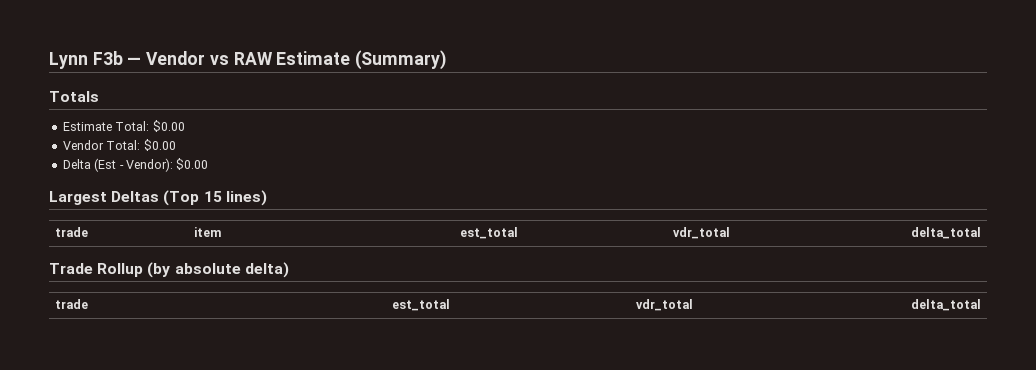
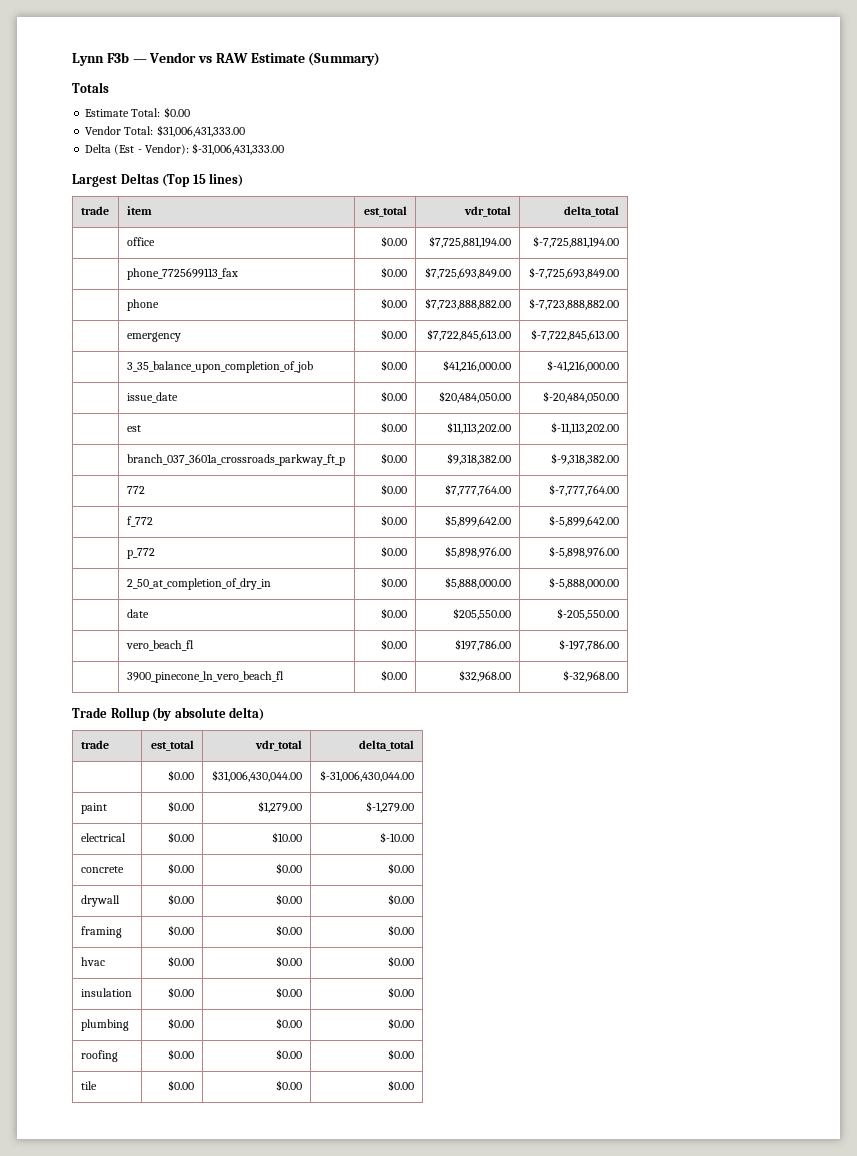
[143,139,176,151] $0.00 -> [156,125,245,137] $31,006,431,333.00
[176,158,209,170] $0.00 -> [192,143,285,155] $-31,006,431,333.00
(981, 233) none -> [126,237,155,246] [381,236,408,247] [429,236,512,248] [533,236,620,248] [126,268,238,280] [381,267,408,278] [425,267,512,279] [529,267,620,279] [126,299,159,311] [381,298,408,309] [425,298,512,310] [529,298,620,310] [126,332,181,342] [381,329,408,340] [427,329,512,341] [531,329,620,341] [126,361,313,373] [381,360,408,371] [443,360,512,372] [547,360,620,372] [126,392,178,403] [381,391,408,402] [439,391,512,403] [543,391,620,403] [126,425,141,432] [381,422,408,433] [447,422,512,434] [551,422,620,434] [126,454,345,466] [381,453,408,464] [447,453,512,465] [551,453,620,465] [126,486,145,494] [381,484,408,495] [445,484,512,496] [549,484,620,496] [126,516,153,527] [381,515,408,526] [445,515,512,527] [549,515,620,527] [126,548,155,559] [381,546,408,557] [445,546,512,558] [549,546,620,558] [126,578,271,590] [381,577,408,588] [445,577,512,589] [549,577,620,589] [126,609,149,618] [381,608,408,619] [453,608,512,620] [557,608,620,620] [125,640,194,651] [381,639,408,650] [455,639,512,651] [559,639,620,651] [126,671,284,683] [381,670,408,681] [459,670,512,682] [563,670,620,682] // | office | $0.00 | $7,725,881,194.00 | $-7,725,881,194.00 // | phone_7725699113_fax | $0.00 | $7,725,693,849.00 | $-7,725,693,849.00 // | phone | $0.00 | $7,723,888,882.00 | $-7,723,888,882.00 // | emergency | $0.00 | $7,722,845,613.00 | $-7,722,845,613.00 // | 3_35_balance_upon_completion_of_job | $0.00 | $41,216,000.00 | $-41,216,000.00 // | issue_date | $0.00 | $20,484,050.00 | $-20,484,050.00 // | est | $0.00 | $11,113,202.00 | $-11,113,202.00 // | branch_037_3601a_crossroads_parkway_ft_p | $0.00 | $9,318,382.00 | $-9,318,382.00 // | 772 | $0.00 | $7,777,764.00 | $-7,777,764.00 // | f_772 | $0.00 | $5,899,642.00 | $-5,899,642.00 // | p_772 | $0.00 | $5,898,976.00 | $-5,898,976.00 // | 2_50_at_completion_of_dry_in | $0.00 | $5,888,000.00 | $-5,888,000.00 // | date | $0.00 | $205,550.00 | $-205,550.00 // | vero_beach_fl | $0.00 | $197,786.00 | $-197,786.00 // | 3900_pinecone_ln_vero_beach_fl | $0.00 | $32,968.00 | $-32,968.00
(981, 305) none -> [168,770,195,781] [212,770,303,782] [320,770,415,782] [80,803,107,814] [168,801,195,812] [258,801,303,813] [366,801,415,813] [80,833,126,842] [168,832,195,843] [272,832,303,843] [380,832,415,843] [80,866,124,873] [168,863,195,874] [276,863,303,874] [388,863,415,874] [80,895,120,907] [168,894,195,905] [276,894,303,905] [388,894,415,905] [80,926,122,938] [168,925,195,936] [276,925,303,936] [388,925,415,936] [80,957,105,966] [168,956,195,967] [276,956,303,967] [388,956,415,967] [80,988,132,997] [168,987,195,998] [276,987,303,998] [388,987,415,998] [80,1019,129,1031] [168,1018,195,1029] [276,1018,303,1029] [388,1018,415,1029] [80,1050,118,1062] [168,1049,195,1060] [276,1049,303,1060] [388,1049,415,1060] [80,1081,97,1090] [168,1080,195,1091] [276,1080,303,1091] [388,1080,415,1091] // | $0.00 | $31,006,430,044.00 | $-31,006,430,044.00 // paint | $0.00 | $1,279.00 | $-1,279.00 // electrical | $0.00 | $10.00 | $-10.00 // concrete | $0.00 | $0.00 | $0.00 // drywall | $0.00 | $0.00 | $0.00 // framing | $0.00 | $0.00 | $0.00 // hvac | $0.00 | $0.00 | $0.00 // insulation | $0.00 | $0.00 | $0.00 // plumbing | $0.00 | $0.00 | $0.00 // roofing | $0.00 | $0.00 | $0.00 // tile | $0.00 | $0.00 | $0.00

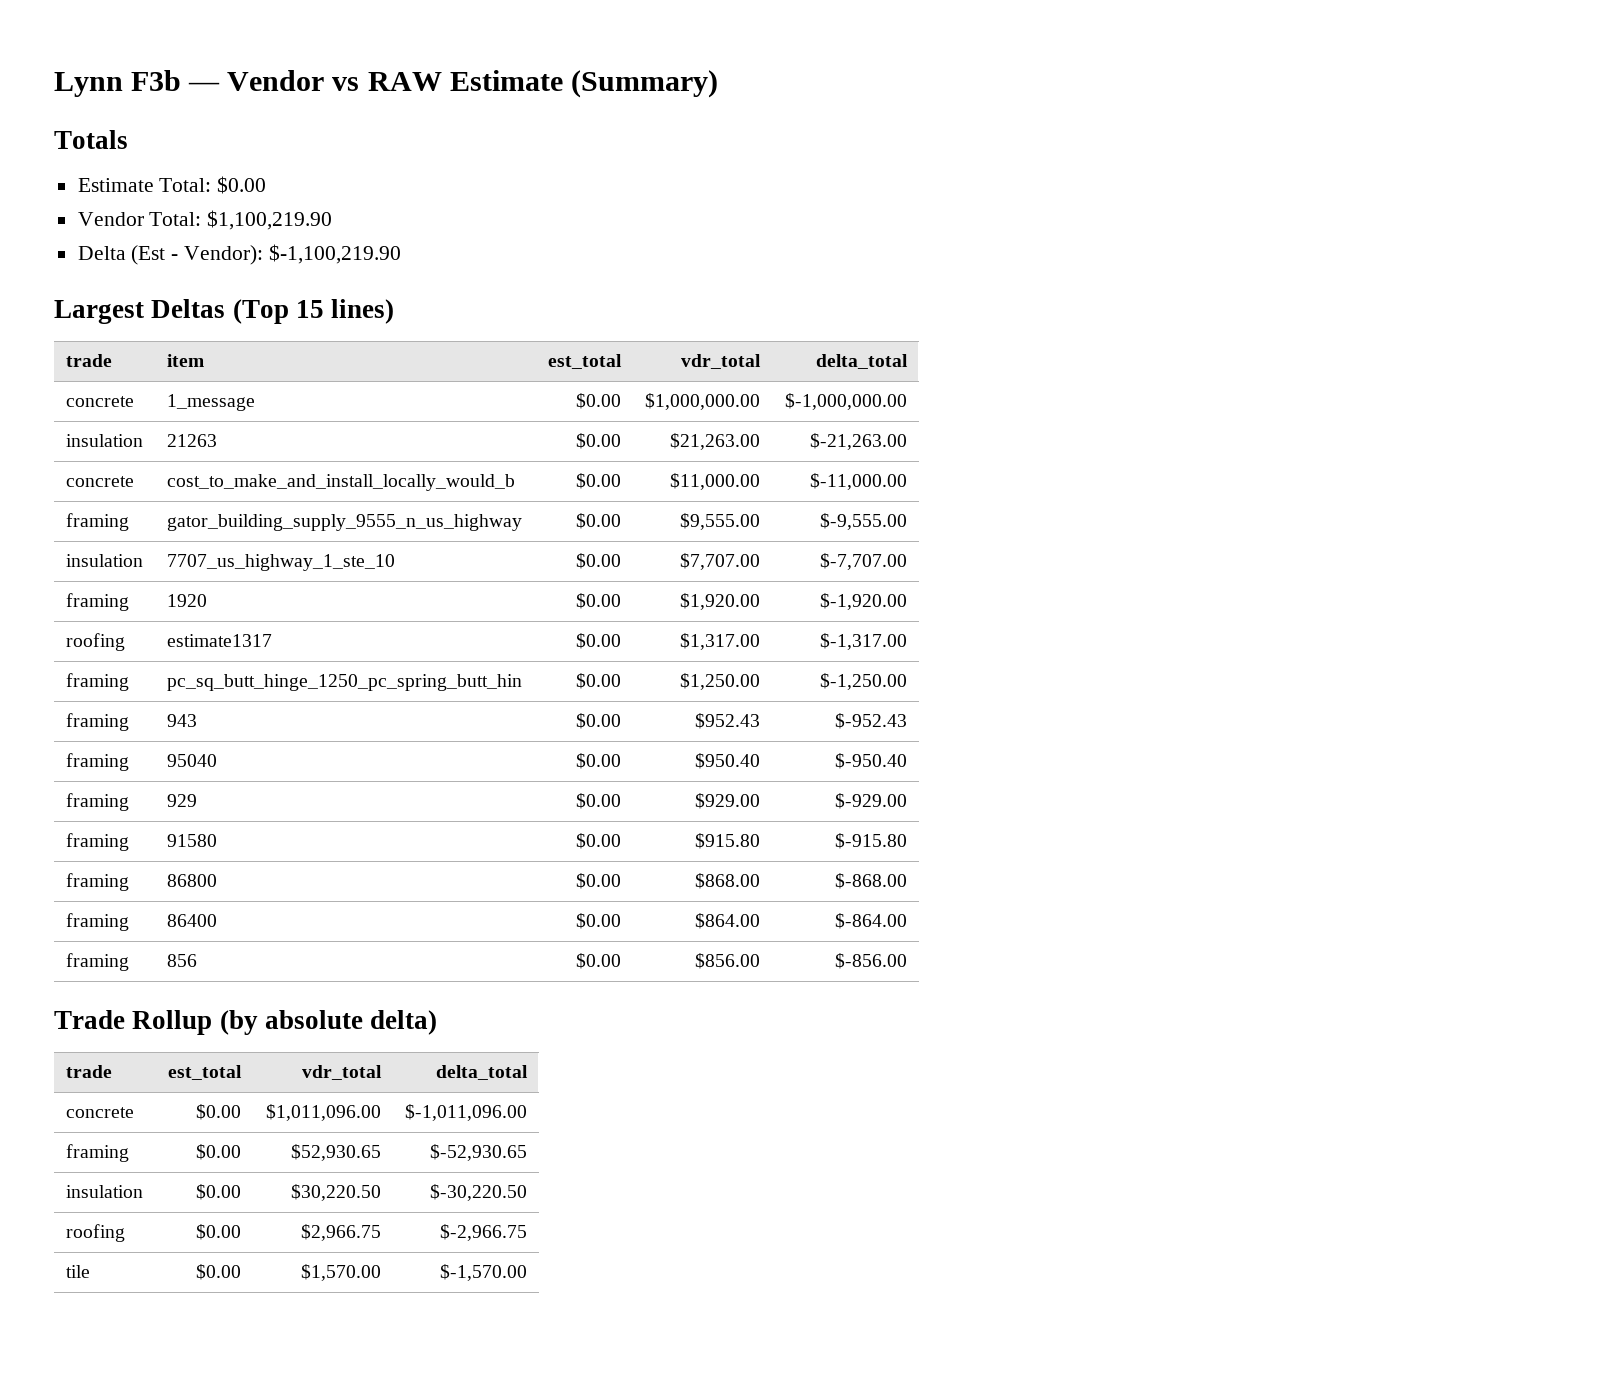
[156,125,245,137] $31,006,431,333.00 -> [207,210,333,230] $1,100,219.90
[192,143,285,155] $-31,006,431,333.00 -> [268,244,401,264] $-1,100,219.90
[126,237,155,246] [381,236,408,247] [429,236,512,248] [533,236,620,248] [126,268,238,280] [381,267,408,278] [425,267,512,279] [529,267,620,279] [126,299,159,311] [381,298,408,309] [425,298,512,310] [529,298,620,310] [126,332,181,342] [381,329,408,340] [427,329,512,341] [531,329,620,341] [126,361,313,373] [381,360,408,371] [443,360,512,372] [547,360,620,372] [126,392,178,403] [381,391,408,402] [439,391,512,403] [543,391,620,403] [126,425,141,432] [381,422,408,433] [447,422,512,434] [551,422,620,434] [126,454,345,466] [381,453,408,464] [447,453,512,465] [551,453,620,465] [126,486,145,494] [381,484,408,495] [445,484,512,496] [549,484,620,496] [126,516,153,527] [381,515,408,526] [445,515,512,527] [549,515,620,527] [126,548,155,559] [381,546,408,557] [445,546,512,558] [549,546,620,558] [126,578,271,590] [381,577,408,588] [445,577,512,589] [549,577,620,589] [126,609,149,618] [381,608,408,619] [453,608,512,620] [557,608,620,620] [125,640,194,651] [381,639,408,650] [455,639,512,651] [559,639,620,651] [126,671,284,683] [381,670,408,681] [459,670,512,682] [563,670,620,682] | office | $0.00 | $7,725,881,194.00 | $-7,725,881,194.00 // | phone_7725699113_fax | $0.00 | $7,725,693,849.00 | $-7,725,693,849.00 // | phone | $0.00 | $7,723,888,882.00 | $-7,723,888,882.00 // | emergency | $0.00 | $7,722,845,613.00 | $-7,722,845,613.00 // | 3_35_balance_upon_completion_of_job | $0.00 | $41,216,000.00 | $-41,216,000.00 // | issue_date | $0.00 | $20,484,050.00 | $-20,484,050.00 // | est | $0.00 | $11,113,202.00 | $-11,113,202.00 // | branch_037_3601a_crossroads_parkway_ft_p | $0.00 | $9,318,382.00 | $-9,318,382.00 // | 772 | $0.00 | $7,777,764.00 | $-7,777,764.00 // | f_772 | $0.00 | $5,899,642.00 | $-5,899,642.00 // | p_772 | $0.00 | $5,898,976.00 | $-5,898,976.00 // | 2_50_at_completion_of_dry_in | $0.00 | $5,888,000.00 | $-5,888,000.00 // | date | $0.00 | $205,550.00 | $-205,550.00 // | vero_beach_fl | $0.00 | $197,786.00 | $-197,786.00 // | 3900_pinecone_ln_vero_beach_fl | $0.00 | $32,968.00 | $-32,968.00 -> [65,396,134,407] [166,394,255,411] [576,393,622,409] [645,393,761,410] [785,393,908,410] [65,434,143,447] [166,434,217,447] [576,433,622,449] [670,433,761,450] [810,433,908,450] [65,476,134,487] [166,474,515,491] [576,473,622,489] [670,473,761,490] [810,473,908,490] [65,513,129,531] [166,514,522,531] [576,513,622,529] [680,513,761,530] [820,513,908,530] [65,554,143,567] [166,554,395,571] [576,553,622,569] [680,553,761,570] [820,553,908,570] [65,593,129,611] [166,594,207,607] [576,593,622,609] [680,593,761,610] [820,593,908,610] [65,633,125,651] [166,634,272,647] [576,633,622,649] [680,633,761,650] [820,633,908,650] [65,673,129,691] [166,674,522,691] [576,673,622,689] [680,673,761,690] [820,673,908,690] [65,713,129,731] [166,714,197,727] [576,713,622,729] [695,713,761,729] [835,713,908,729] [65,753,129,771] [166,754,217,767] [576,753,622,769] [695,753,761,769] [835,753,908,769] [65,793,129,811] [166,794,197,807] [576,793,622,809] [695,793,761,809] [835,793,908,809] [65,833,129,851] [166,834,217,847] [576,833,622,849] [695,833,761,849] [835,833,908,849] [65,873,129,891] [166,874,217,887] [576,873,622,889] [695,873,761,889] [835,873,908,889] [65,913,129,931] [166,914,217,927] [576,913,622,929] [695,913,761,929] [835,913,908,929] [65,953,129,971] [166,954,197,967] [576,953,622,969] [695,953,761,969] [835,953,908,969] concrete | 1_message | $0.00 | $1,000,000.00 | $-1,000,000.00 // insulation | 21263 | $0.00 | $21,263.00 | $-21,263.00 // concrete | cost_to_make_and_install_locally_would_b | $0.00 | $11,000.00 | $-11,000.00 // framing | gator_building_supply_9555_n_us_highway | $0.00 | $9,555.00 | $-9,555.00 // insulation | 7707_us_highway_1_ste_10 | $0.00 | $7,707.00 | $-7,707.00 // framing | 1920 | $0.00 | $1,920.00 | $-1,920.00 // roofing | estimate1317 | $0.00 | $1,317.00 | $-1,317.00 // framing | pc_sq_butt_hinge_1250_pc_spring_butt_hin | $0.00 | $1,250.00 | $-1,250.00 // framing | 943 | $0.00 | $952.43 | $-952.43 // framing | 95040 | $0.00 | $950.40 | $-950.40 // framing | 929 | $0.00 | $929.00 | $-929.00 // framing | 91580 | $0.00 | $915.80 | $-915.80 // framing | 86800 | $0.00 | $868.00 | $-868.00 // framing | 86400 | $0.00 | $864.00 | $-864.00 // framing | 856 | $0.00 | $856.00 | $-856.00
[168,770,195,781] [212,770,303,782] [320,770,415,782] [80,803,107,814] [168,801,195,812] [258,801,303,813] [366,801,415,813] [80,833,126,842] [168,832,195,843] [272,832,303,843] [380,832,415,843] [80,866,124,873] [168,863,195,874] [276,863,303,874] [388,863,415,874] [80,895,120,907] [168,894,195,905] [276,894,303,905] [388,894,415,905] [80,926,122,938] [168,925,195,936] [276,925,303,936] [388,925,415,936] [80,957,105,966] [168,956,195,967] [276,956,303,967] [388,956,415,967] [80,988,132,997] [168,987,195,998] [276,987,303,998] [388,987,415,998] [80,1019,129,1031] [168,1018,195,1029] [276,1018,303,1029] [388,1018,415,1029] | $0.00 | $31,006,430,044.00 | $-31,006,430,044.00 // paint | $0.00 | $1,279.00 | $-1,279.00 // electrical | $0.00 | $10.00 | $-10.00 // concrete | $0.00 | $0.00 | $0.00 // drywall | $0.00 | $0.00 | $0.00 // framing | $0.00 | $0.00 | $0.00 // hvac | $0.00 | $0.00 | $0.00 // insulation | $0.00 | $0.00 | $0.00 // plumbing | $0.00 | $0.00 | $0.00 -> [65,1107,134,1118] [196,1104,242,1120] [266,1104,382,1121] [405,1104,528,1121] [65,1144,129,1162] [196,1144,242,1160] [291,1144,382,1161] [430,1144,528,1161] [65,1185,143,1198] [196,1184,242,1200] [291,1184,382,1201] [430,1184,528,1201] concrete | $0.00 | $1,011,096.00 | $-1,011,096.00 // framing | $0.00 | $52,930.65 | $-52,930.65 // insulation | $0.00 | $30,220.50 | $-30,220.50
[276,1049,303,1060] [388,1049,415,1060] $0.00 | $0.00 -> [301,1224,382,1241] [440,1224,528,1241] $2,966.75 | $-2,966.75
[276,1080,303,1091] [388,1080,415,1091] $0.00 | $0.00 -> [301,1264,382,1281] [440,1264,528,1281] $1,570.00 | $-1,570.00

